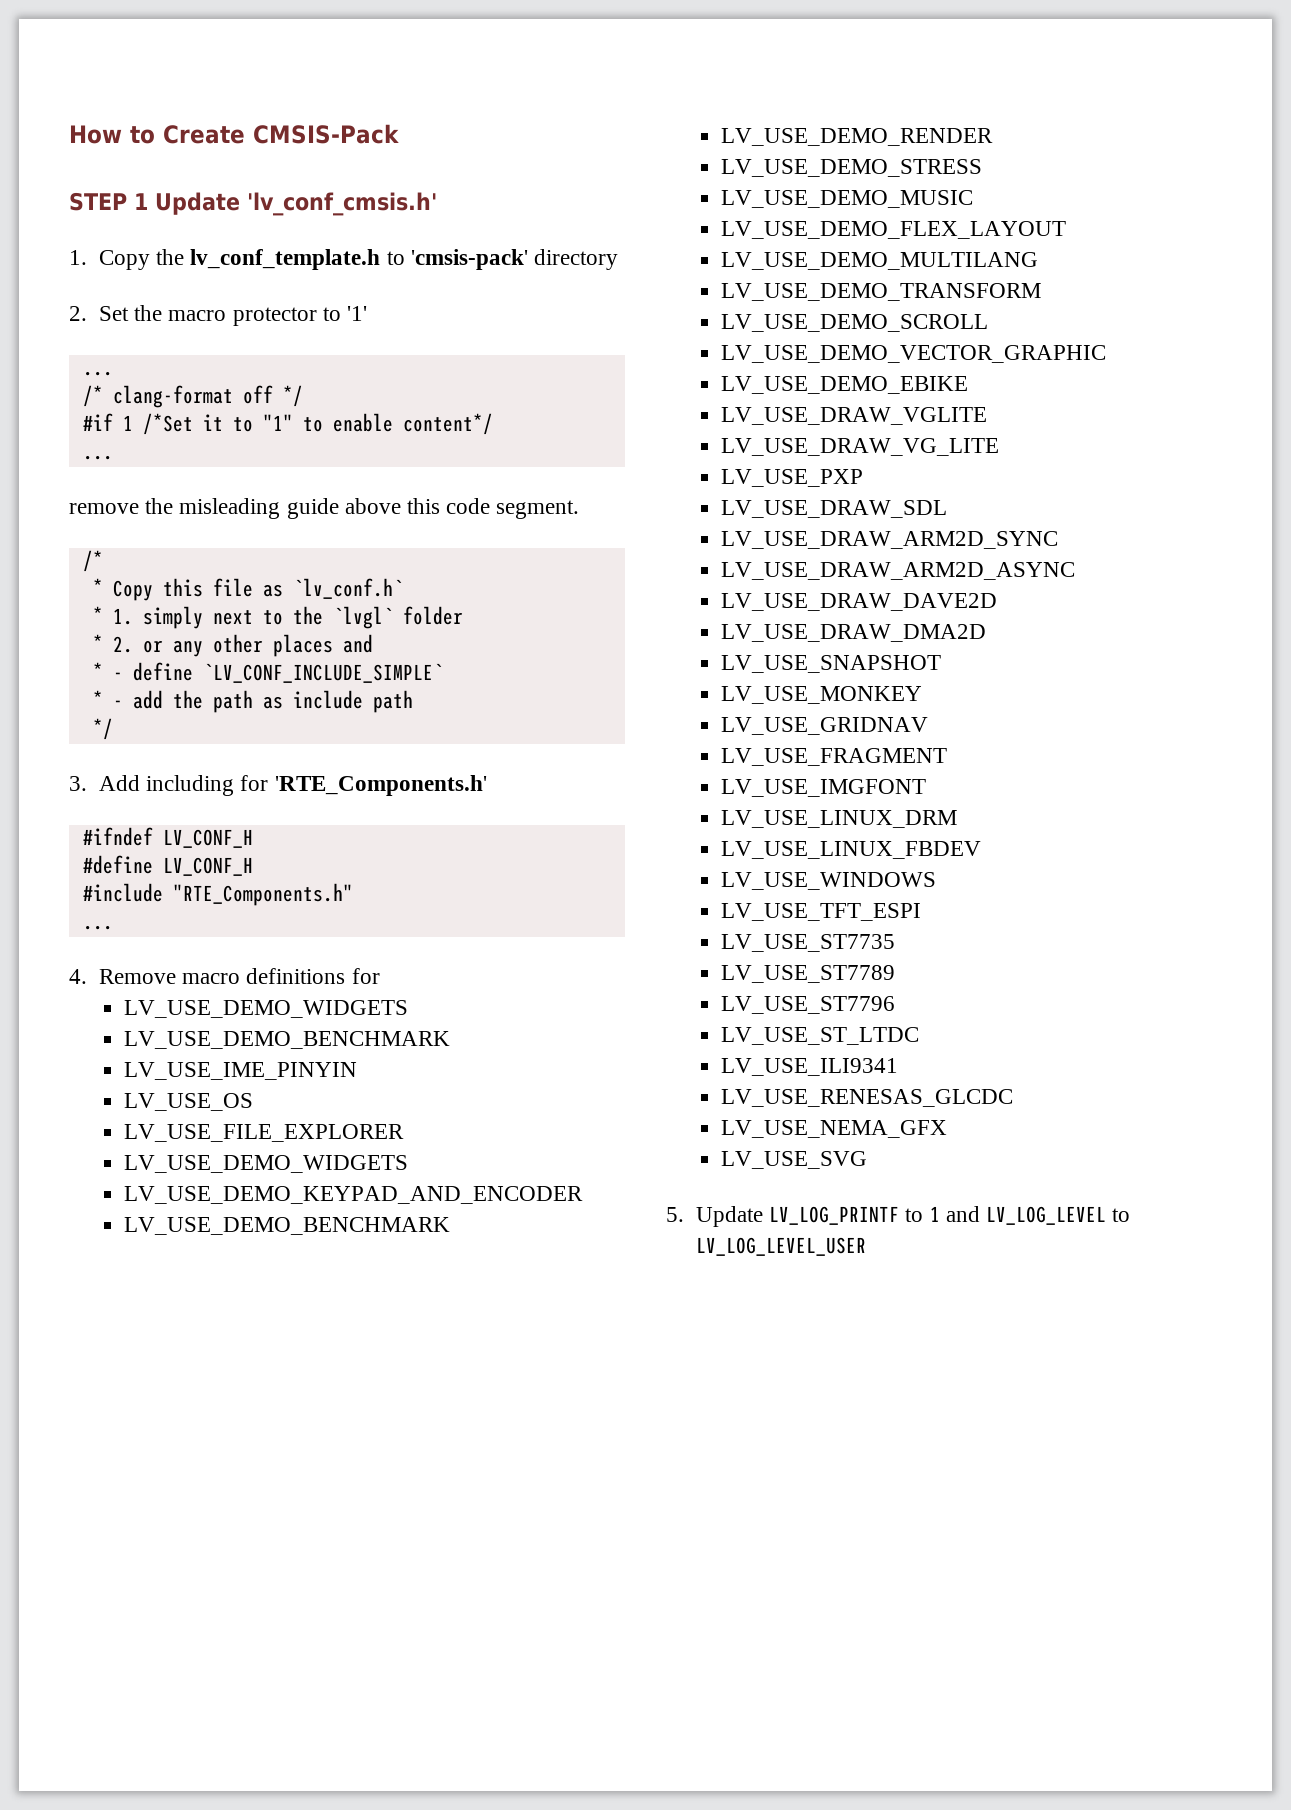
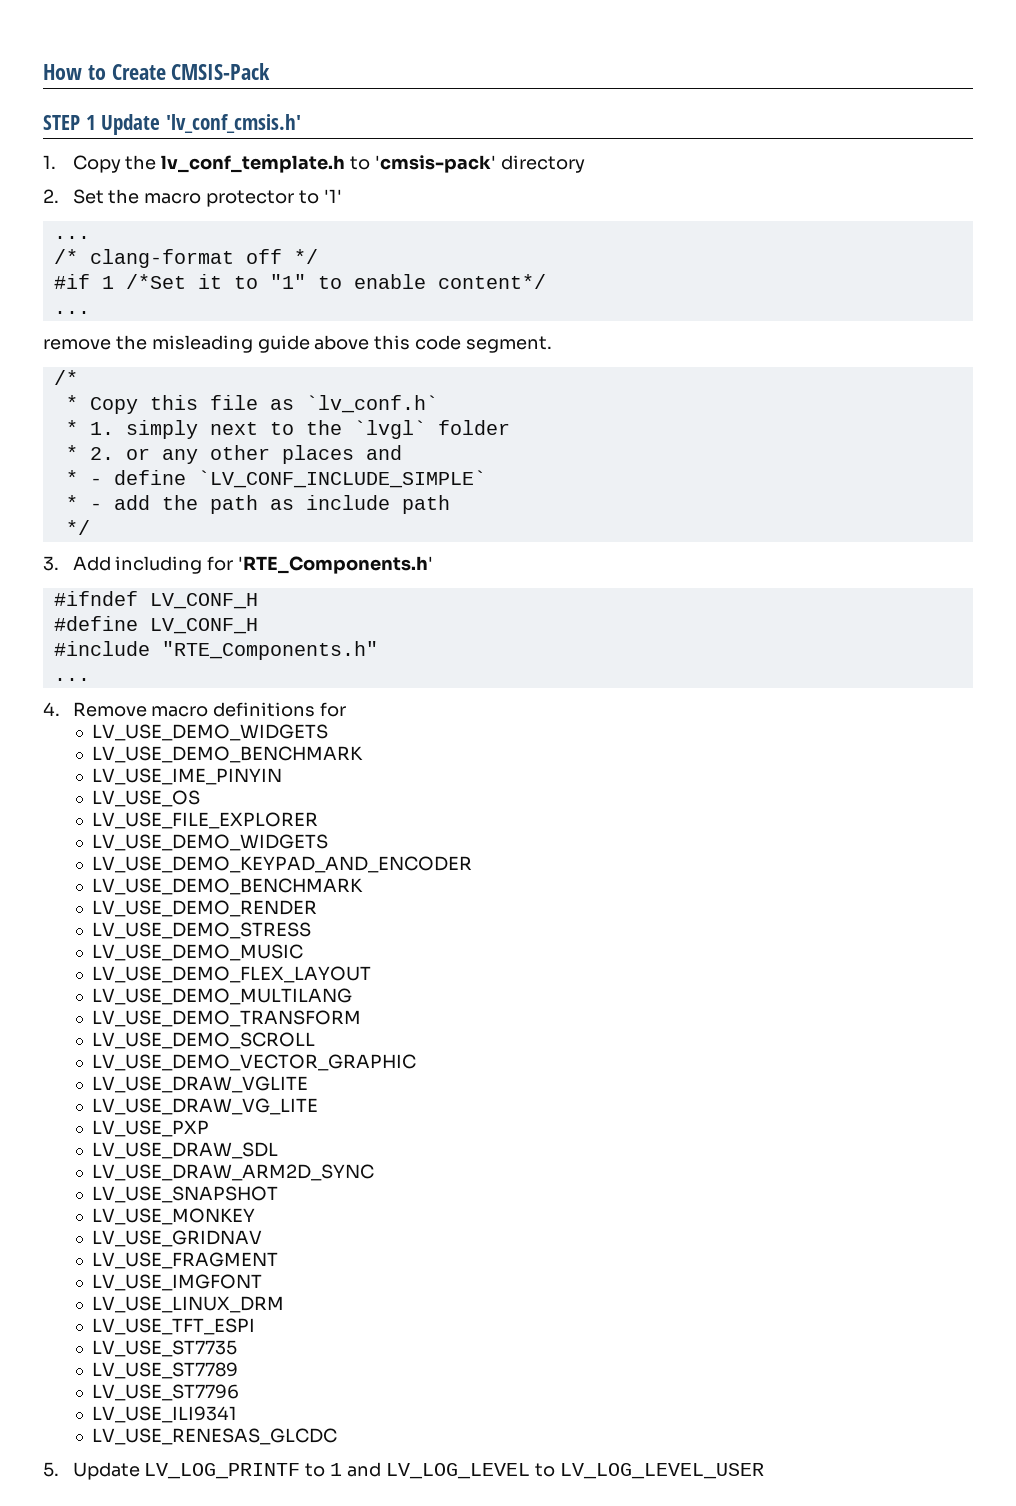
[721,376,969,394] // LV_USE_DEMO_EBIKE -> (417, 1062) none
[721,562,1076,580] [721,593,998,611] [721,624,987,642] // LV_USE_DRAW_ARM2D_ASYNC // LV_USE_DRAW_DAVE2D // LV_USE_DRAW_DMA2D -> (375, 1172) none
[721,841,982,859] [721,872,937,890] // LV_USE_LINUX_FBDEV // LV_USE_WINDOWS -> (285, 1304) none
[721,1027,920,1045] // LV_USE_ST_LTDC -> (240, 1392) none
[721,1120,948,1138] [721,1151,868,1169] // LV_USE_NEMA_GFX // LV_USE_SVG -> (338, 1436) none

